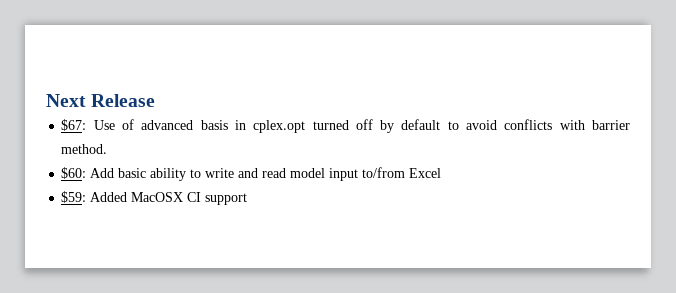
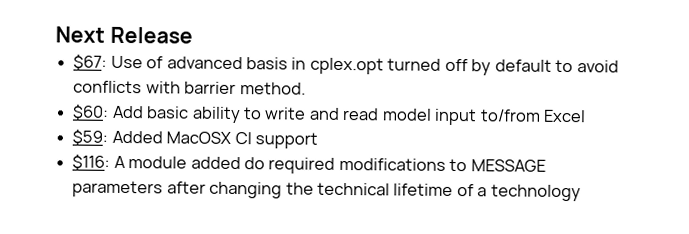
(248, 199) none -> [72,154,546,174] [72,180,581,202] // $116: A module added do required modifications to MESSAGE parameters after changing the technical lifetime of a technology

